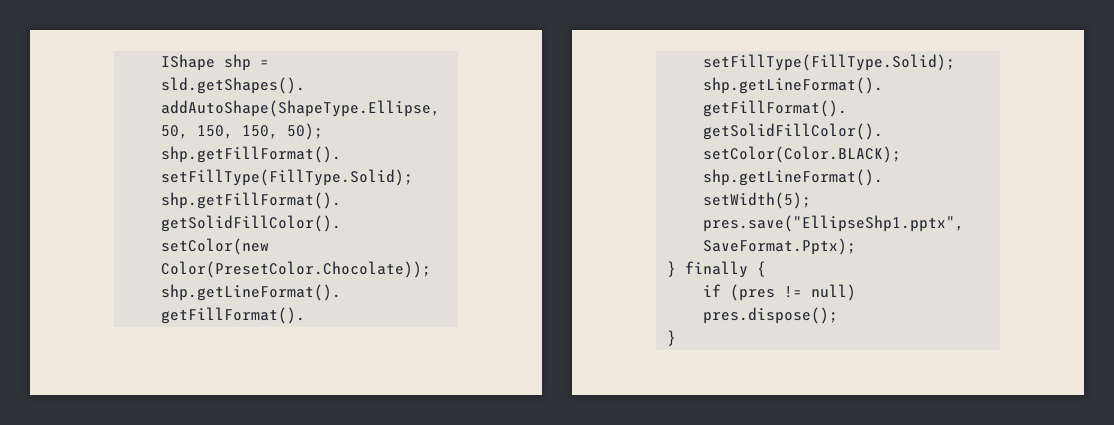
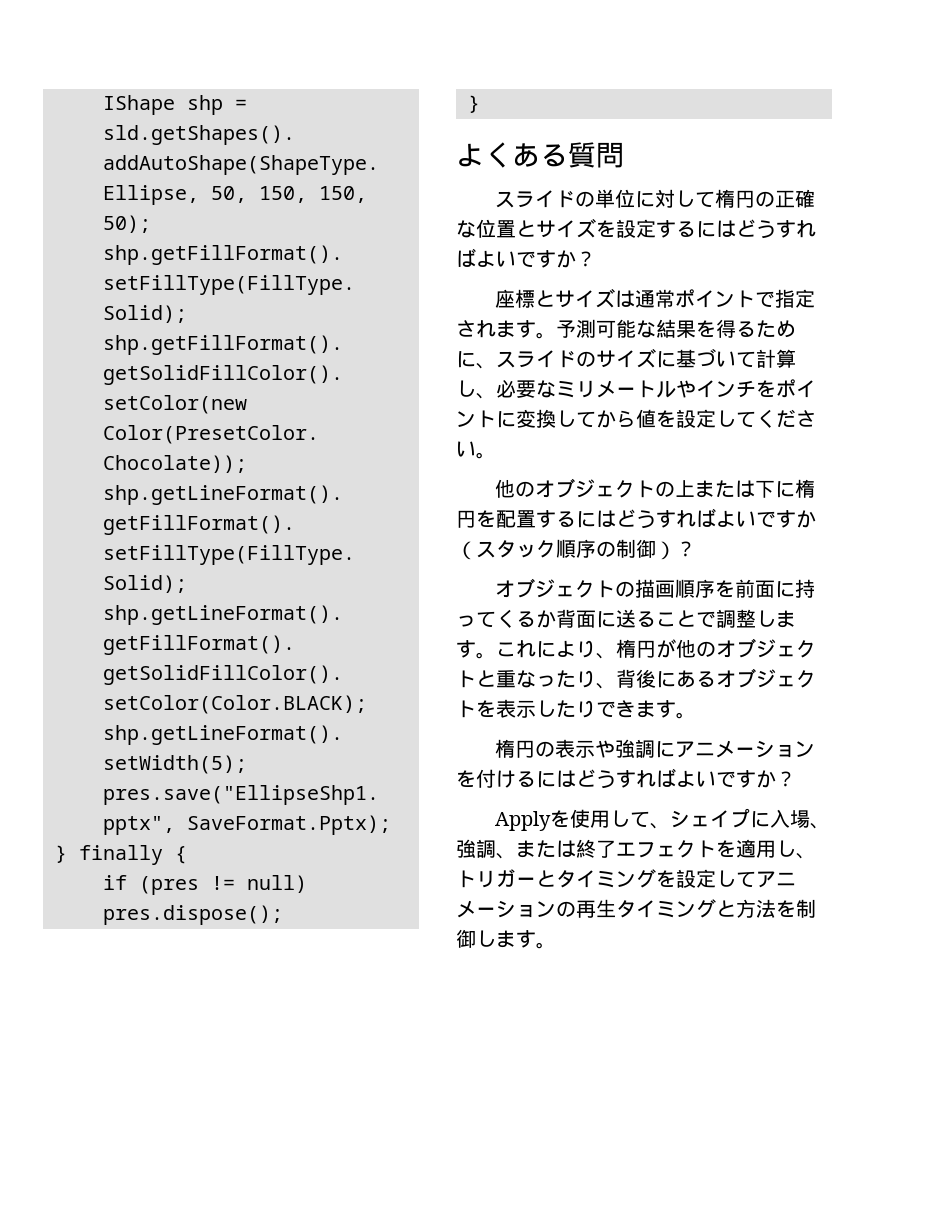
(676, 338) none -> [456,142,624,168] [495,189,816,208] [456,218,816,239] [456,248,596,268] [495,288,816,308] [456,319,796,339] [456,348,796,369] [456,379,816,399] [456,409,816,428] [456,441,496,459] [495,478,816,498] [456,508,816,529] [456,539,696,560] [495,578,816,598] [456,609,796,628] [456,638,816,659] [456,668,816,689] [456,699,696,719] [495,739,816,759] [456,768,796,789] [495,808,831,831] [456,839,816,859] [456,869,796,888] [456,899,816,918] [456,929,556,949] // よくある質問 // スライドの単位に対して楕円の正確な位置とサイズを設定するにはどうすればよいですか？ // 座標とサイズは通常ポイントで指定されます。予測可能な結果を得るために、スライドのサイズに基づいて計算し、必要なミリメートルやインチをポイントに変換してから値を設定してください。 // 他のオブジェクトの上または下に楕円を配置するにはどうすればよいですか（スタック順序の制御）？ // オブジェクトの描画順序を前面に持ってくるか背面に送ることで調整します。これにより、楕円が他のオブジェクトと重なったり、背後にあるオブジェクトを表示したりできます。 // 楕円の表示や強調にアニメーションを付けるにはどうすればよいですか？ // Applyを使用して、シェイプに入場、強調、または終了エフェクトを適用し、トリガーとタイミングを設定してアニメーションの再生タイミングと方法を制御します。

